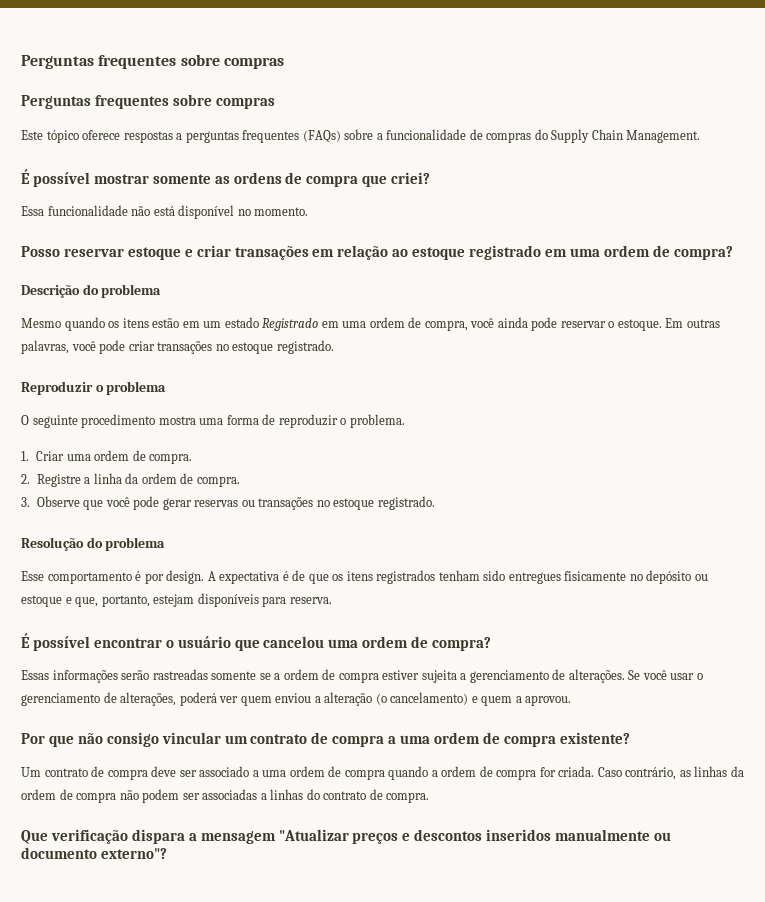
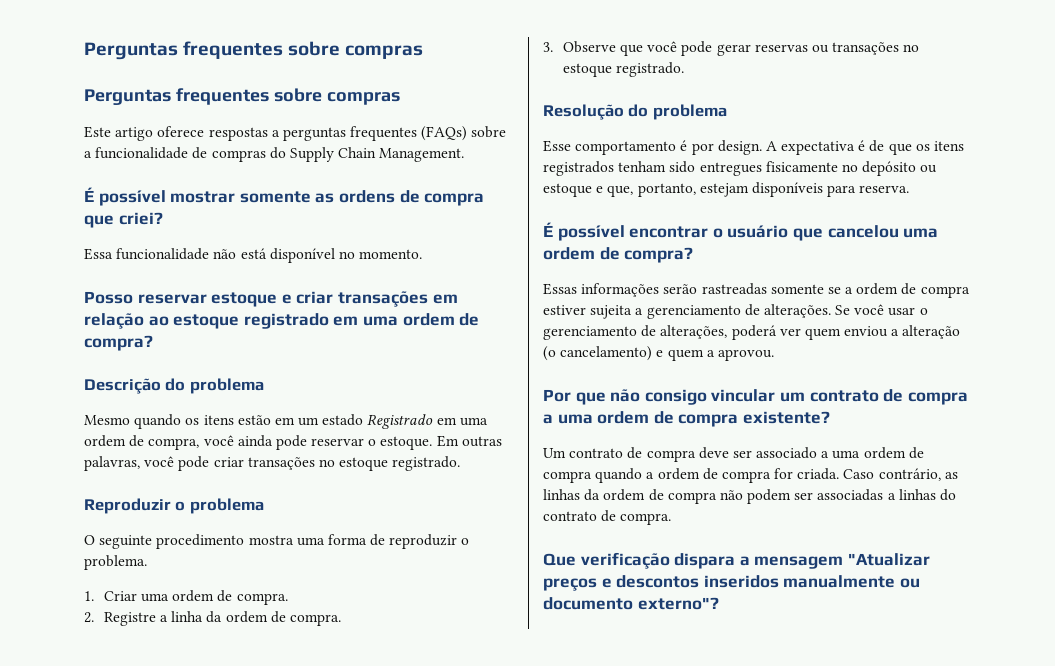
[46,130,79,143] tópico -> [115,127,154,141] artigo

